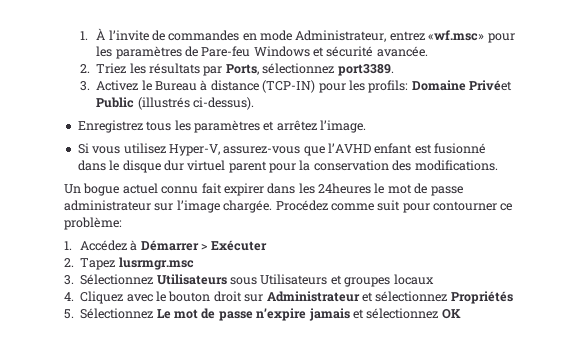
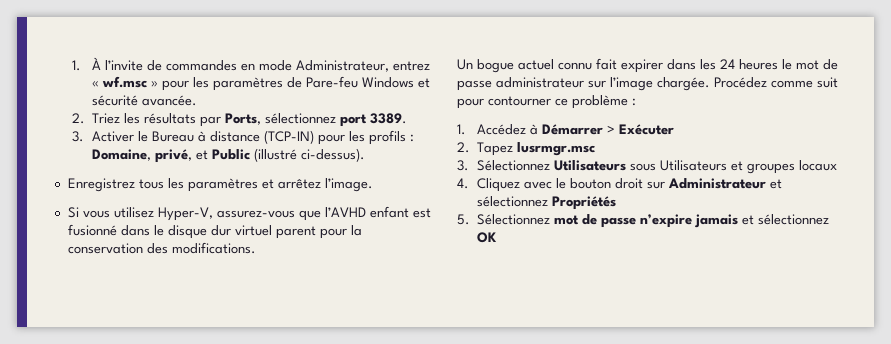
[428,30,485,41] «wf.msc» -> [91,76,158,88] « wf.msc »
[337,64,394,76] [80,80,139,91] port3389. // 3. Activez -> [340,113,408,127] [71,131,134,142] port 3389. // 3. Activer
[368,80,513,93] [96,97,190,110] profils: Domaine Privéet Public (illustrés -> [368,130,414,145] [91,148,297,163] profils : Domaine, privé, et Public (illustré
[318,183,371,194] 24heures -> [720,59,778,70] 24 heures
[64,217,122,230] problème: -> [572,95,636,109] problème :
[156,309,171,319] Le -> (551, 219) none

